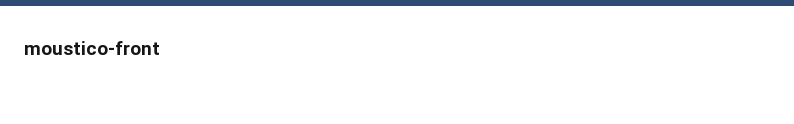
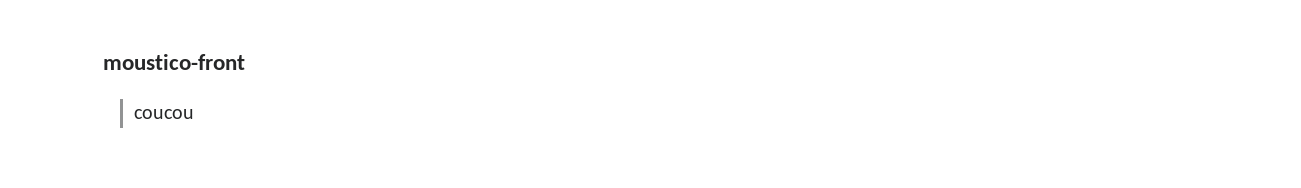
(160, 48) none -> [134,109,195,119] // coucou

